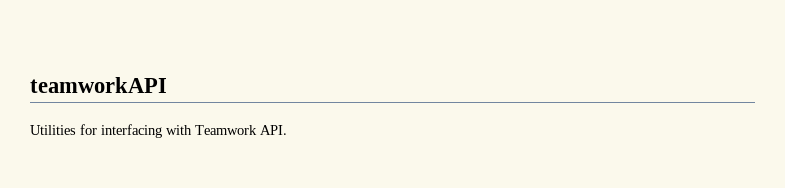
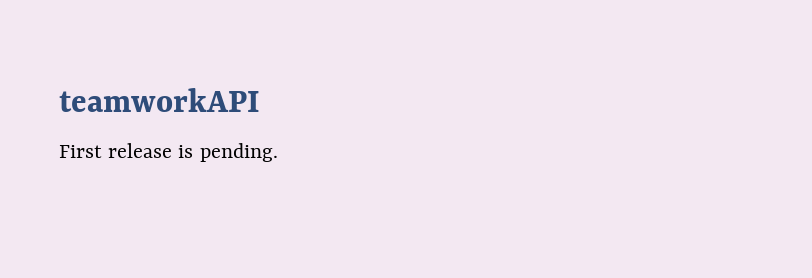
[30,124,287,138] Utilities for interfacing with Teamwork API. -> [59,143,278,162] First release is pending.

